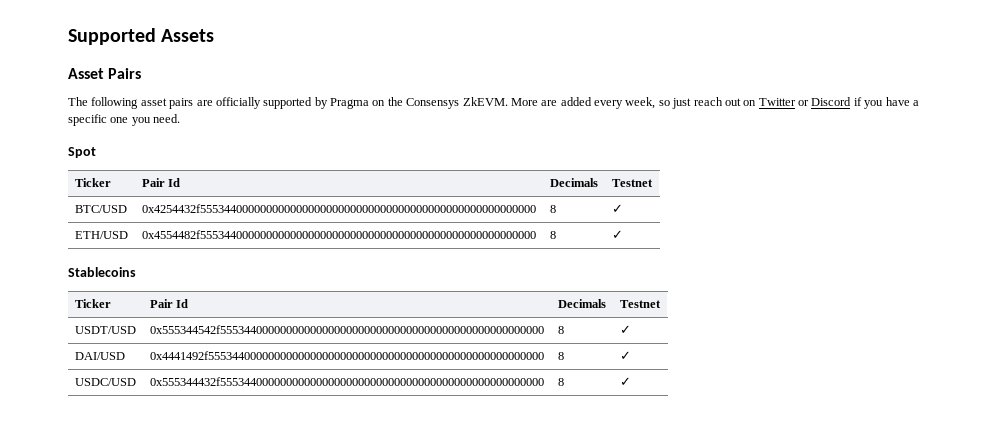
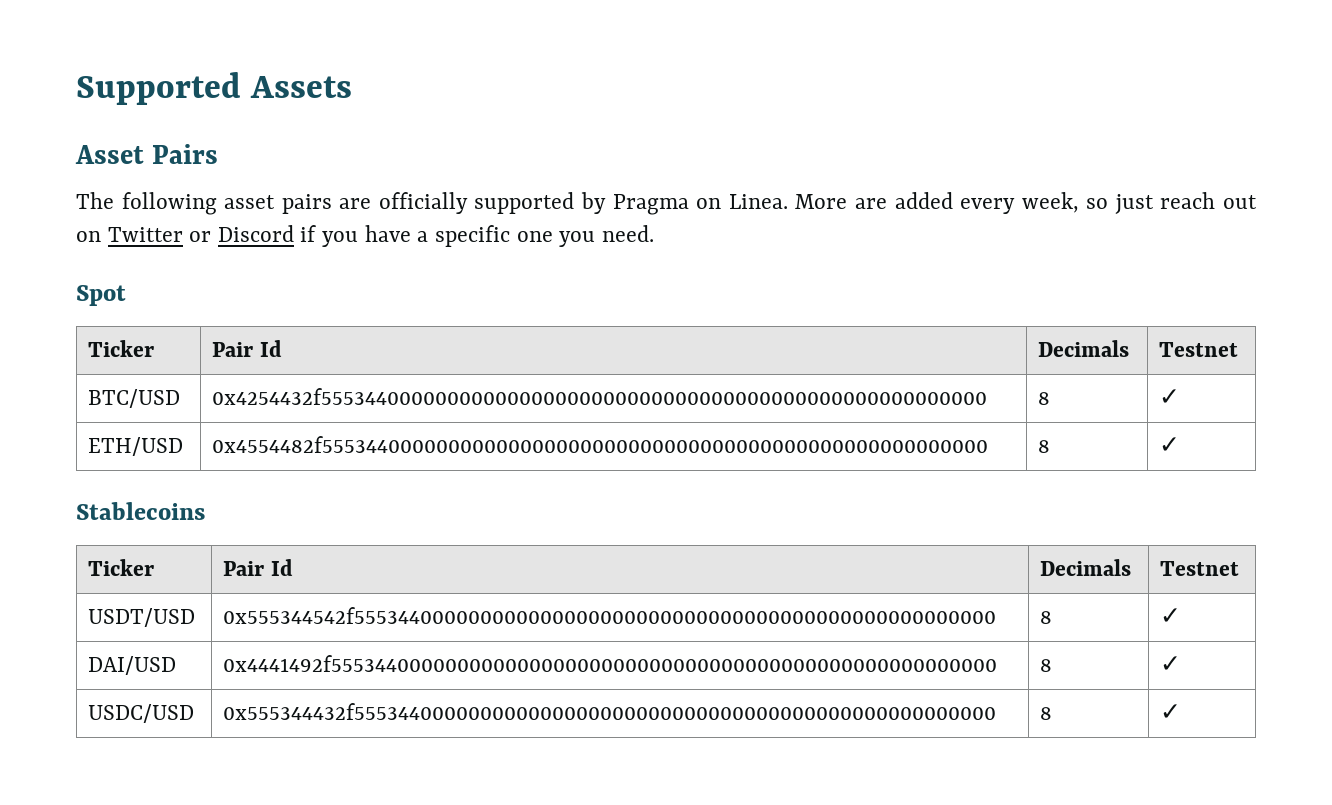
[387,97,508,109] the Consensys ZkEVM. -> [728,194,788,209] Linea.

